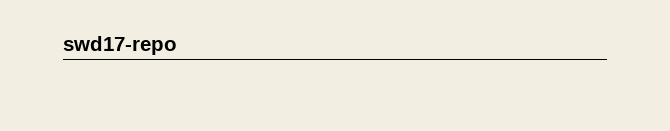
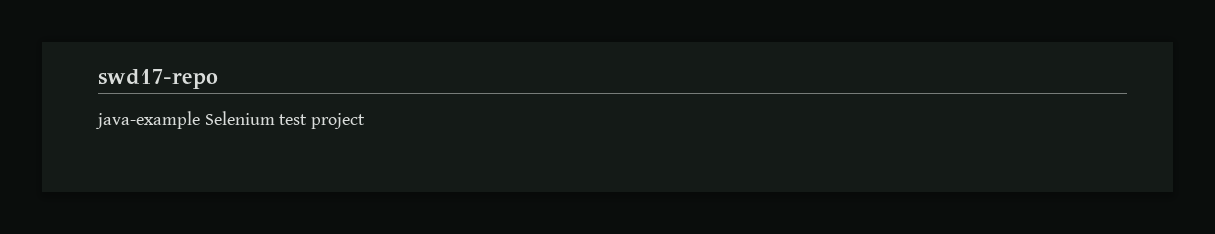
(177, 45) none -> [95,111,366,129] // java-example Selenium test project

